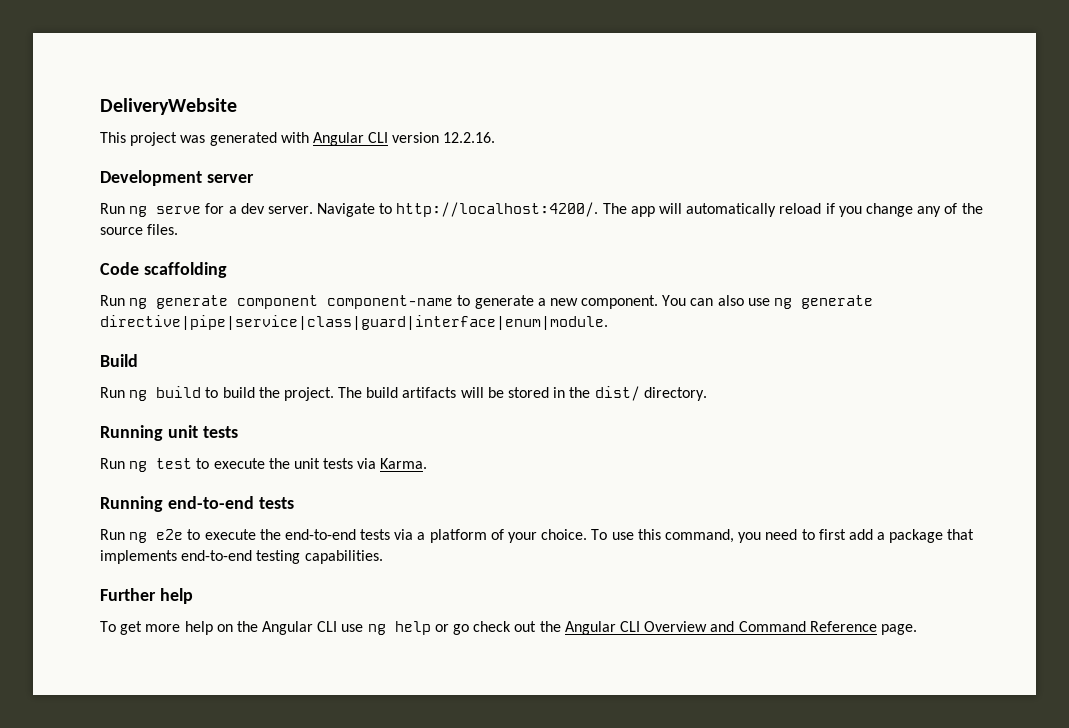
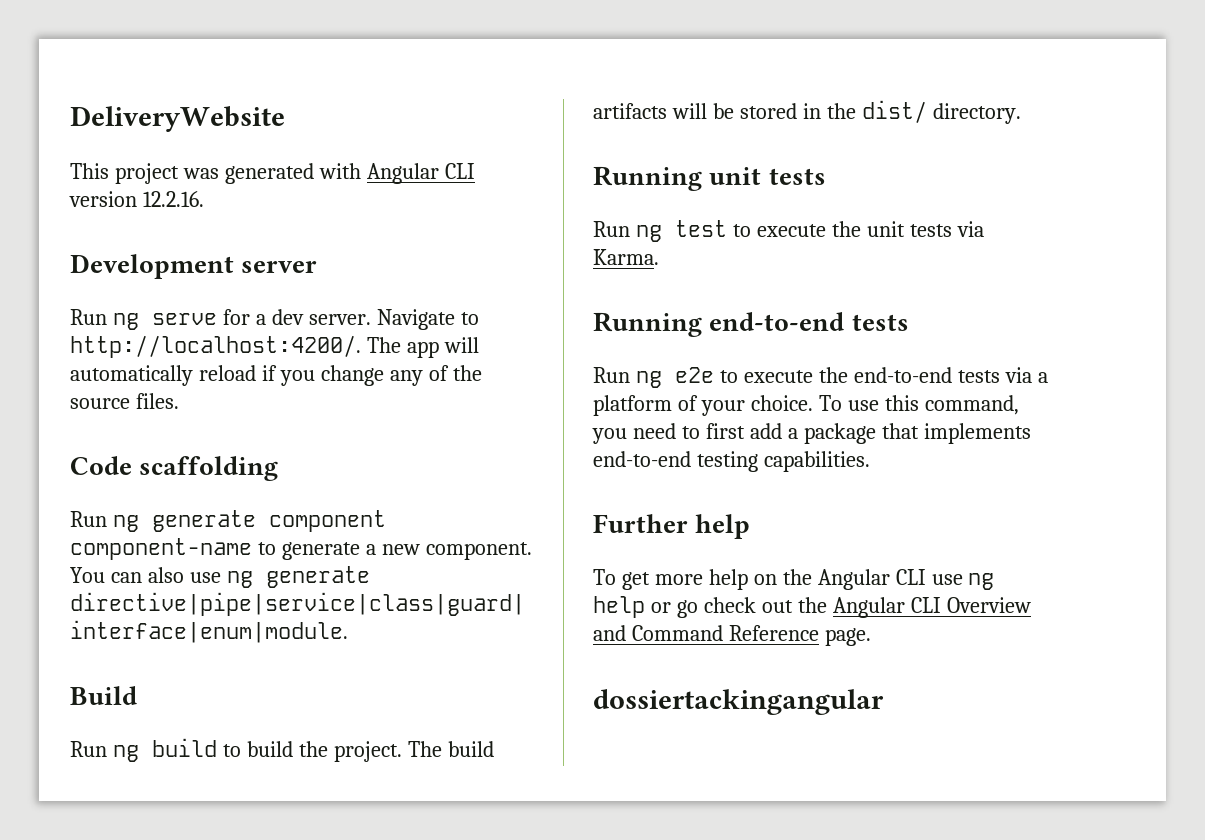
(917, 629) none -> [593,689,884,715] // dossiertackingangular

